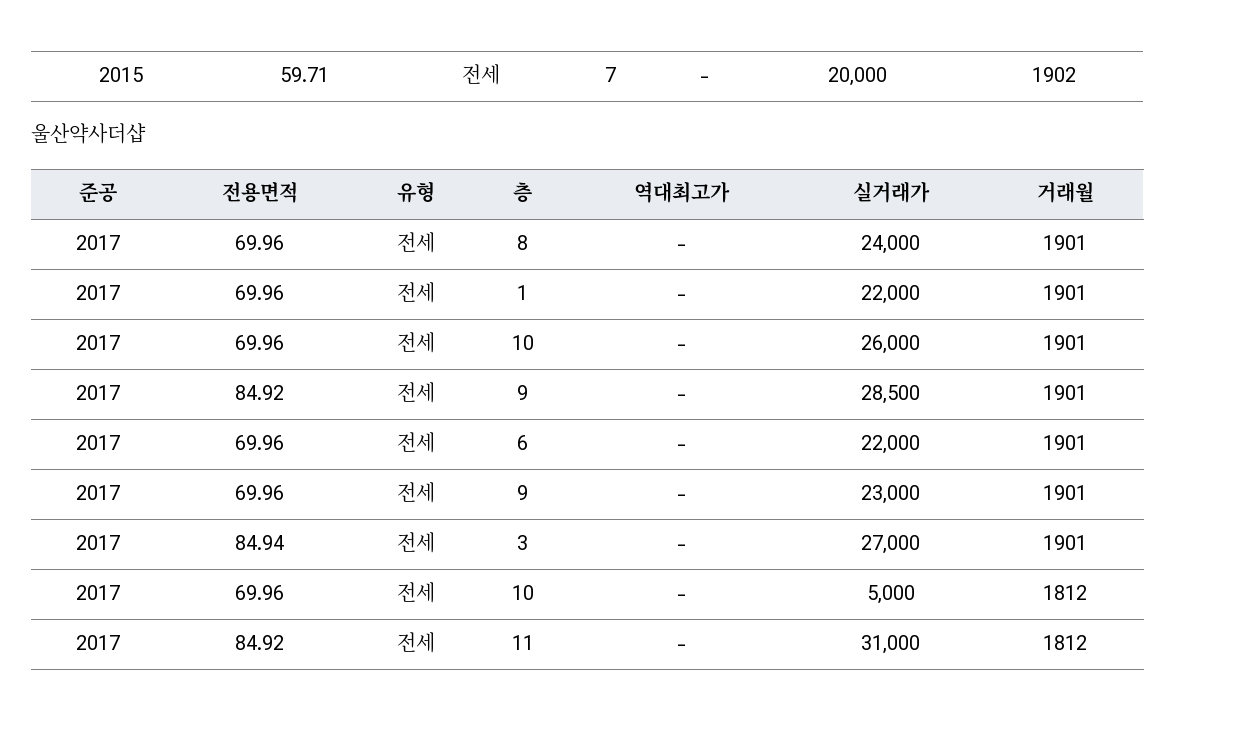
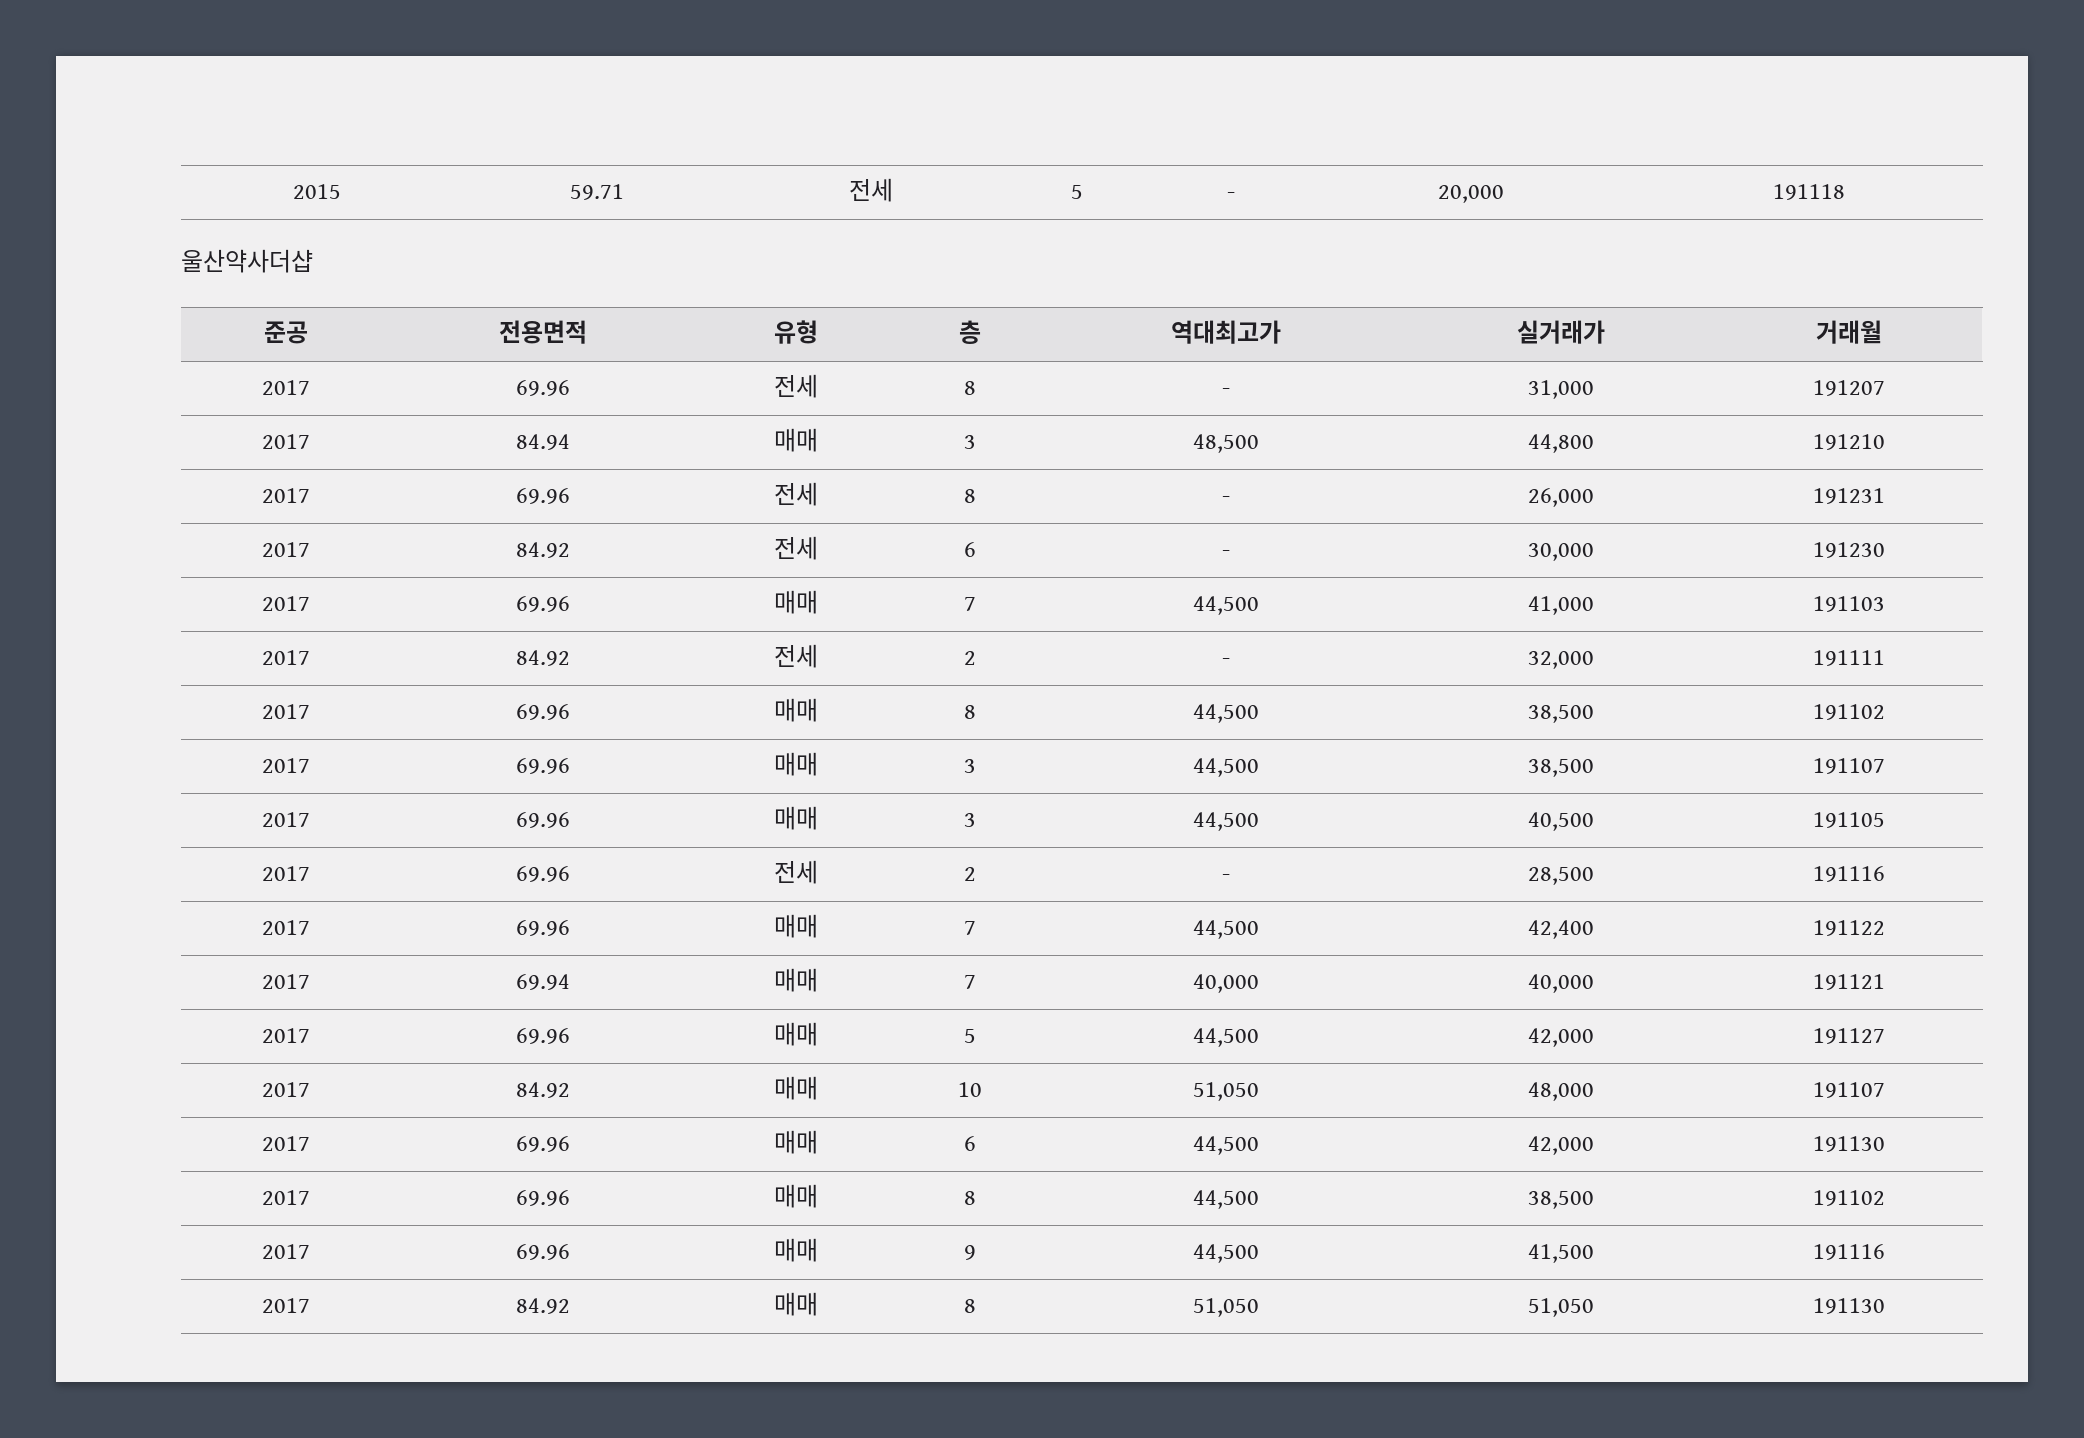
[605,67,616,82] 7 -> [1071,185,1083,199] 5
[1031,67,1076,82] 1902 -> [1772,184,1845,200] 191118
[861,235,920,254] [1043,235,1087,250] [75,285,120,300] [235,285,284,300] [397,282,435,303] [517,285,528,300] [677,294,686,300] [861,285,920,304] [1043,285,1087,300] [75,335,120,350] [235,335,284,350] [397,332,435,353] [511,335,534,350] [677,344,686,350] [861,335,920,354] [1043,335,1087,350] [75,385,120,400] [235,385,284,400] [397,382,435,403] [517,385,528,400] [677,394,686,400] [861,385,920,404] [1043,385,1087,400] [75,435,120,450] [235,435,284,450] [397,432,435,453] [517,435,528,450] [677,444,686,450] [861,435,920,454] [1043,435,1087,450] [75,485,120,500] [235,485,284,500] [397,482,435,503] [517,485,528,500] [677,494,686,500] [861,485,920,504] [1043,485,1087,500] [75,535,120,550] [235,535,284,550] [397,532,435,553] [517,535,528,550] [677,544,686,550] [861,535,920,554] [1043,535,1087,550] [75,585,120,600] [235,585,284,600] [397,582,435,603] [511,585,534,600] [677,594,686,600] [866,585,915,604] [1043,585,1087,600] [75,635,120,650] [235,635,284,650] [397,632,435,653] [511,635,534,650] [677,644,686,650] [861,635,920,654] [1043,635,1087,650] 24,000 | 1901 // 2017 | 69.96 | 전세 | 1 | - | 22,000 | 1901 // 2017 | 69.96 | 전세 | 10 | - | 26,000 | 1901 // 2017 | 84.92 | 전세 | 9 | - | 28,500 | 1901 // 2017 | 69.96 | 전세 | 6 | - | 22,000 | 1901 // 2017 | 69.96 | 전세 | 9 | - | 23,000 | 1901 // 2017 | 84.94 | 전세 | 3 | - | 27,000 | 1901 // 2017 | 69.96 | 전세 | 10 | - | 5,000 | 1812 // 2017 | 84.92 | 전세 | 11 | - | 31,000 | 1812 -> [1527,380,1594,399] [1812,380,1885,396] [261,434,310,449] [516,434,570,450] [774,428,818,452] [964,435,976,449] [1192,434,1259,453] [1527,434,1594,453] [1812,434,1885,450] [261,488,310,503] [516,488,570,504] [774,482,818,506] [964,489,976,503] [1221,496,1230,503] [1527,488,1594,507] [1812,488,1885,504] [261,542,310,557] [516,542,570,558] [774,536,818,560] [964,542,976,557] [1221,550,1230,557] [1527,543,1594,561] [1812,542,1885,558] [261,596,310,611] [516,596,570,612] [774,590,818,614] [964,597,976,611] [1192,596,1259,615] [1527,596,1594,615] [1812,596,1885,612] [261,650,310,665] [516,650,570,666] [774,644,818,668] [964,651,976,665] [1221,658,1230,665] [1527,651,1594,669] [1812,650,1885,666] [261,704,310,719] [516,704,570,720] [774,698,818,722] [964,705,976,719] [1192,704,1259,723] [1527,705,1594,723] [1812,704,1885,720] [261,758,310,773] [516,758,570,774] [774,752,818,776] [964,759,976,773] [1192,758,1259,777] [1527,759,1594,777] [1812,758,1885,774] [261,812,310,827] [516,812,570,828] [774,806,818,830] [964,813,976,827] [1192,812,1259,831] [1527,812,1594,831] [1812,812,1885,828] [261,866,310,881] [516,866,570,882] [774,860,818,884] [964,867,976,881] [1221,874,1230,881] [1527,867,1594,885] [1812,866,1885,882] [261,920,310,935] [516,920,570,936] [774,914,818,938] [964,921,976,935] [1192,920,1259,939] [1527,920,1594,939] [1812,920,1885,936] [261,974,310,989] [516,974,570,990] [774,968,818,992] [964,975,976,989] [1192,974,1259,993] [1527,974,1594,993] [1812,974,1885,990] [261,1028,310,1043] [516,1028,570,1044] [774,1022,818,1046] [964,1029,976,1043] [1192,1028,1259,1047] [1527,1028,1594,1047] [1812,1028,1885,1044] [261,1082,310,1097] [516,1082,570,1098] [774,1076,818,1100] [958,1082,982,1097] [1192,1082,1259,1101] [1527,1082,1594,1101] [1812,1082,1885,1098] [261,1136,310,1151] [516,1136,570,1152] [774,1130,818,1154] [964,1136,976,1151] [1192,1136,1259,1155] [1527,1136,1594,1155] [1812,1136,1885,1152] [261,1190,310,1205] [516,1190,570,1206] [774,1184,818,1208] [964,1191,976,1205] [1192,1190,1259,1209] [1527,1191,1594,1209] [1812,1190,1885,1206] [261,1244,310,1259] [516,1244,570,1260] [774,1238,818,1262] [964,1245,976,1260] [1192,1244,1259,1263] [1527,1244,1594,1263] [1812,1244,1885,1260] [261,1298,310,1313] [516,1298,570,1314] [774,1292,818,1316] [964,1299,976,1313] [1192,1298,1259,1317] [1527,1298,1594,1317] [1812,1298,1885,1314] 31,000 | 191207 // 2017 | 84.94 | 매매 | 3 | 48,500 | 44,800 | 191210 // 2017 | 69.96 | 전세 | 8 | - | 26,000 | 191231 // 2017 | 84.92 | 전세 | 6 | - | 30,000 | 191230 // 2017 | 69.96 | 매매 | 7 | 44,500 | 41,000 | 191103 // 2017 | 84.92 | 전세 | 2 | - | 32,000 | 191111 // 2017 | 69.96 | 매매 | 8 | 44,500 | 38,500 | 191102 // 2017 | 69.96 | 매매 | 3 | 44,500 | 38,500 | 191107 // 2017 | 69.96 | 매매 | 3 | 44,500 | 40,500 | 191105 // 2017 | 69.96 | 전세 | 2 | - | 28,500 | 191116 // 2017 | 69.96 | 매매 | 7 | 44,500 | 42,400 | 191122 // 2017 | 69.94 | 매매 | 7 | 40,000 | 40,000 | 191121 // 2017 | 69.96 | 매매 | 5 | 44,500 | 42,000 | 191127 // 2017 | 84.92 | 매매 | 10 | 51,050 | 48,000 | 191107 // 2017 | 69.96 | 매매 | 6 | 44,500 | 42,000 | 191130 // 2017 | 69.96 | 매매 | 8 | 44,500 | 38,500 | 191102 // 2017 | 69.96 | 매매 | 9 | 44,500 | 41,500 | 191116 // 2017 | 84.92 | 매매 | 8 | 51,050 | 51,050 | 191130

